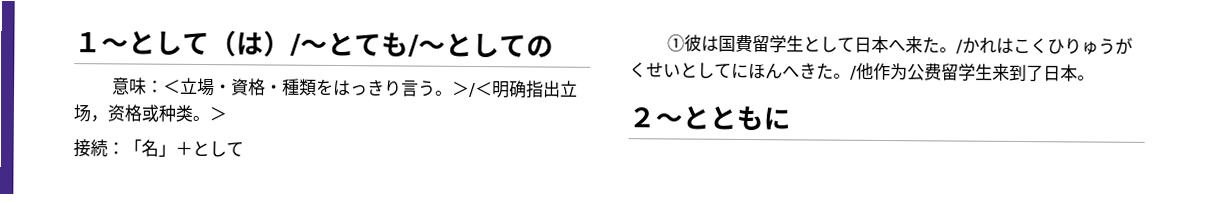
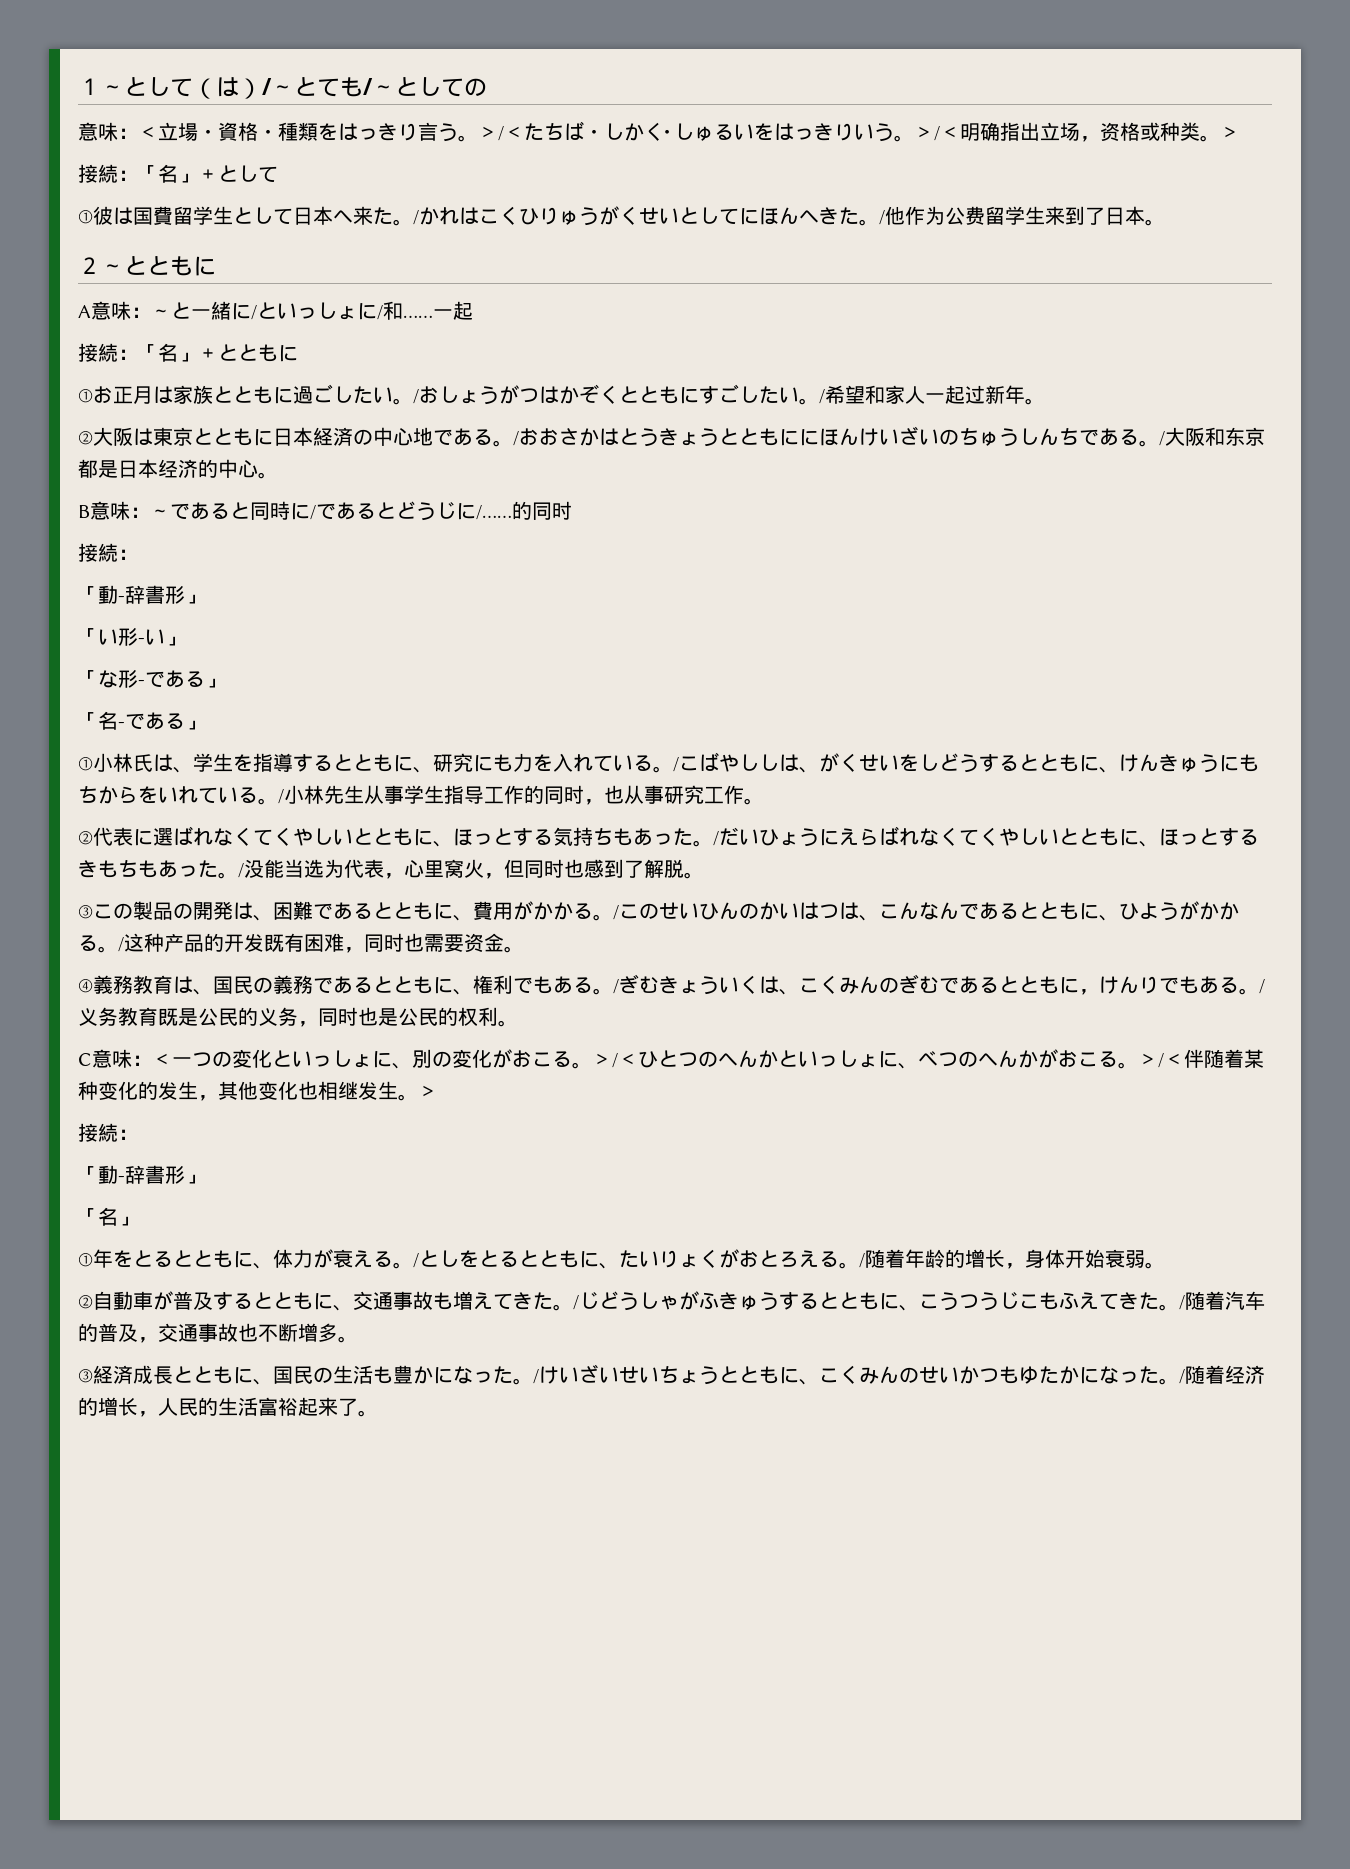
(494, 89) none -> [524,121,960,142] たちば・しかく･しゅるいをはっきりいう。＞/＜
(791, 119) none -> [78,301,473,320] [78,343,298,362] [78,384,1045,405] [78,426,1265,447] [78,459,278,479] [78,501,572,521] [78,543,138,562] [78,585,205,604] [78,627,185,646] [78,669,225,688] [78,711,205,730] [78,752,1259,773] [78,785,764,805] [78,826,1259,847] [78,859,704,879] [78,901,1239,921] [78,933,524,953] [78,974,1265,995] [78,1007,518,1027] [78,1049,1264,1069] [78,1081,438,1101] [78,1123,138,1142] [78,1165,205,1184] [78,1207,138,1226] [78,1249,1165,1269] [78,1291,1265,1311] [78,1323,358,1343] [78,1364,1265,1385] [78,1397,378,1417] // A意味：～と一緒に/といっしょに/和……一起 // 接続：「名」＋とともに // ①お正月は家族とともに過ごしたい。/おしょうがつはかぞくとともにすごしたい。/希望和家人一起过新年。 // ②大阪は東京とともに日本経済の中心地である。/おおさかはとうきょうとともににほんけいざいのちゅうしんちである。/大阪和东京都是日本经济的中心。 // B意味：～であると同時に/であるとどうじに/……的同时 // 接続： // 「動-辞書形」 // 「い形-い」 // 「な形-である」 // 「名-である」 // ①小林氏は、学生を指導するとともに、研究にも力を入れている。/こばやししは、がくせいをしどうするとともに、けんきゅうにもちからをいれている。/小林先生从事学生指导工作的同时，也从事研究工作。 // ②代表に選ばれなくてくやしいとともに、ほっとする気持ちもあった。/だいひょうにえらばれなくてくやしいとともに、ほっとするきもちもあった。/没能当选为代表，心里窝火，但同时也感到了解脱。 // ③この製品の開発は、困難であるとともに、費用がかかる。/このせいひんのかいはつは、こんなんであるとともに、ひようがかかる。/这种产品的开发既有困难，同时也需要资金。 // ④義務教育は、国民の義務であるとともに、権利でもある。/ぎむきょういくは、こくみんのぎむであるとともに，けんりでもある。/义务教育既是公民的义务，同时也是公民的权利。 // C意味：＜一つの変化といっしょに、別の変化がおこる。＞/＜ひとつのへんかといっしょに、べつのへんかがおこる。＞/＜伴随着某种变化的发生，其他变化也相继发生。＞ // 接続： // 「動-辞書形」 // 「名」 // ①年をとるとともに、体力が衰える。/としをとるとともに、たいりょくがおとろえる。/随着年龄的增长，身体开始衰弱。 // ②自動車が普及するとともに、交通事故も増えてきた。/じどうしゃがふきゅうするとともに、こうつうじこもふえてきた。/随着汽车的普及，交通事故也不断增多。 // ③経済成長とともに、国民の生活も豊かになった。/けいざいせいちょうとともに、こくみんのせいかつもゆたかになった。/随着经济的增长，人民的生活富裕起来了。

